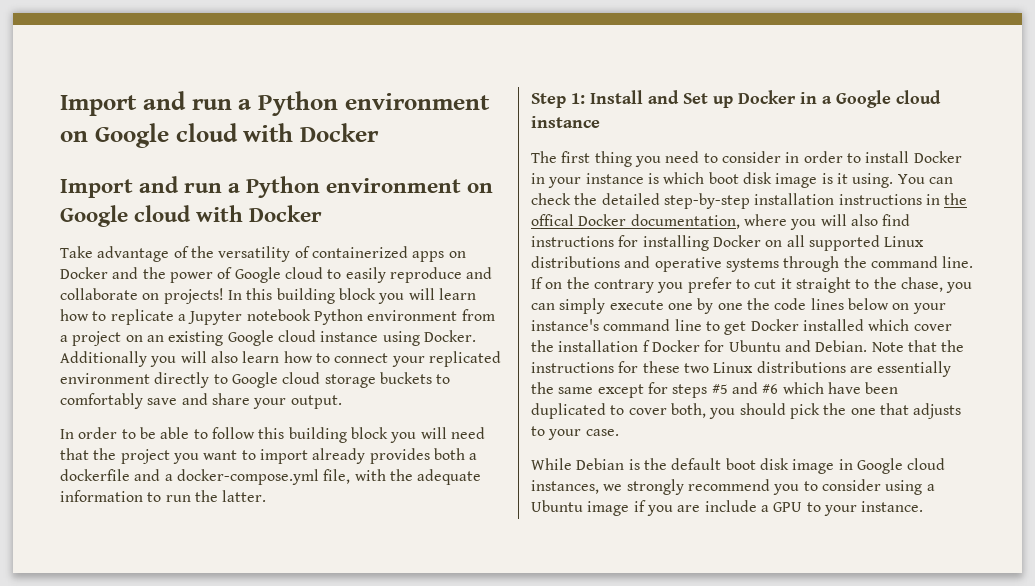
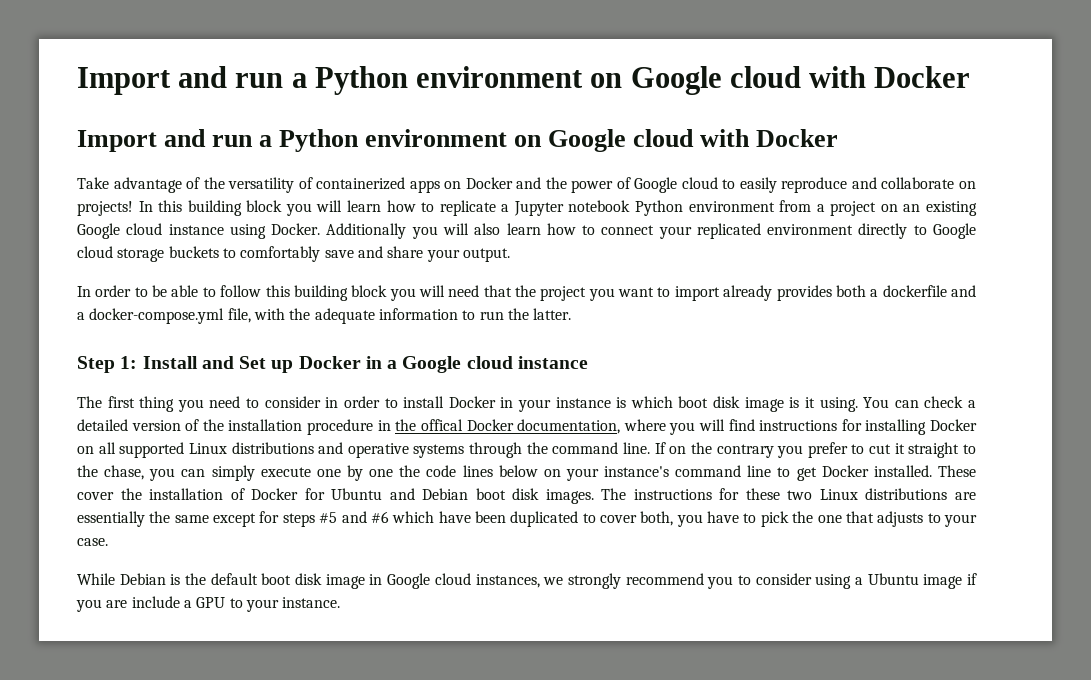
[574,193,922,209] the detailed step-by-step installation instructions -> [968,400,977,408] [77,419,374,435] a detailed version of the installation procedure
[850,214,878,226] also -> (725, 425) none
[802,319,910,331] installed which -> [873,465,976,477] installed. These
[642,340,650,352] f -> [230,488,245,500] of
[815,340,965,352] Debian. Note that the -> [422,488,627,504] Debian boot disk images. The
[739,403,786,415] should -> [707,511,757,523] have to

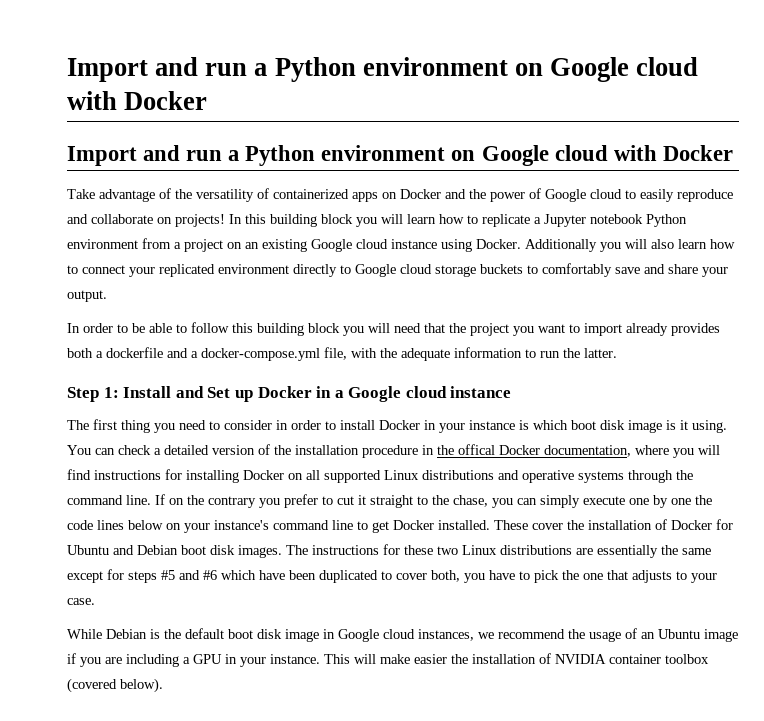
[567,573,863,589] strongly recommend you to consider using a -> [498,628,655,642] recommend the usage of an
[131,596,180,608] include -> [126,654,179,667] including
[229,598,243,608] to -> [225,654,237,664] in
(341, 602) none -> [324,653,709,664] [67,678,163,693] This will make easier the installation of NVIDIA container toolbox (covered below).

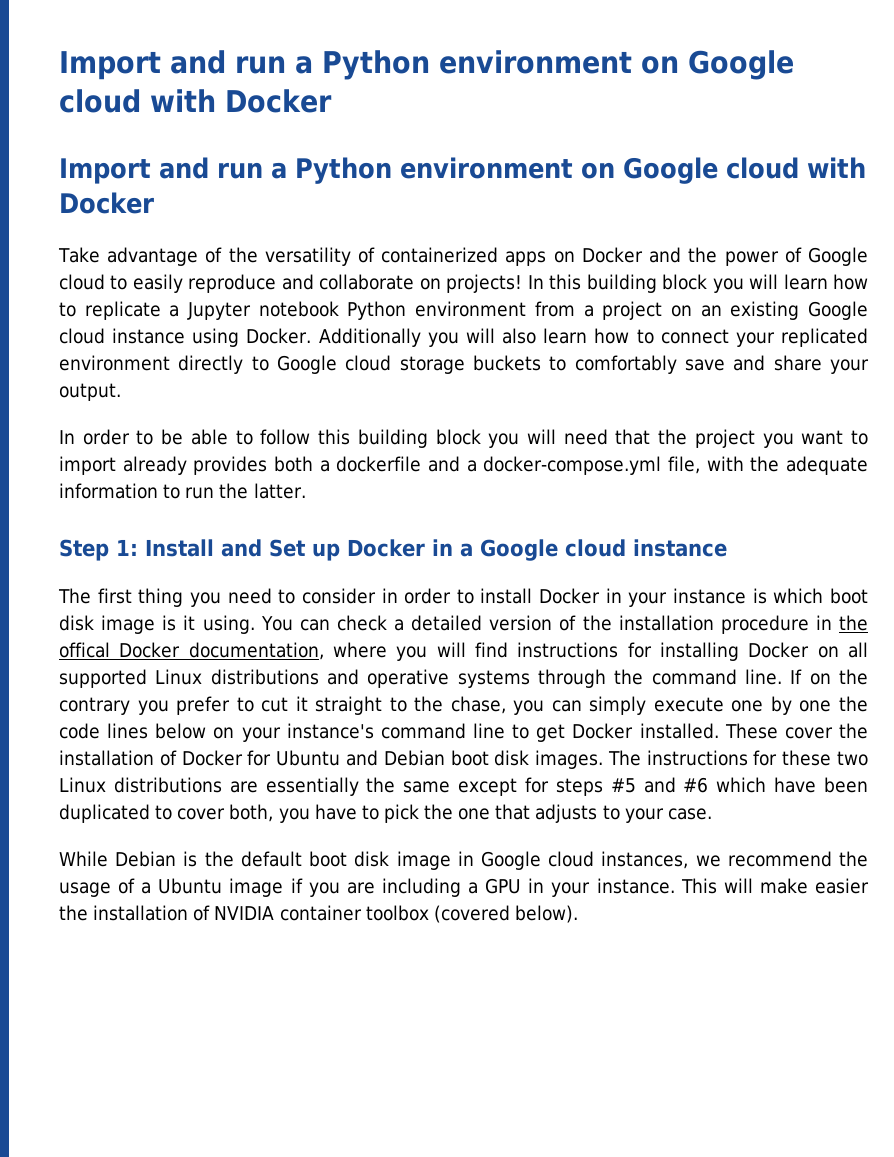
[641,632,655,639] an -> [141,882,152,894] a

